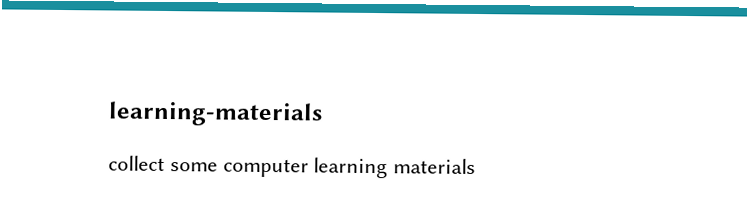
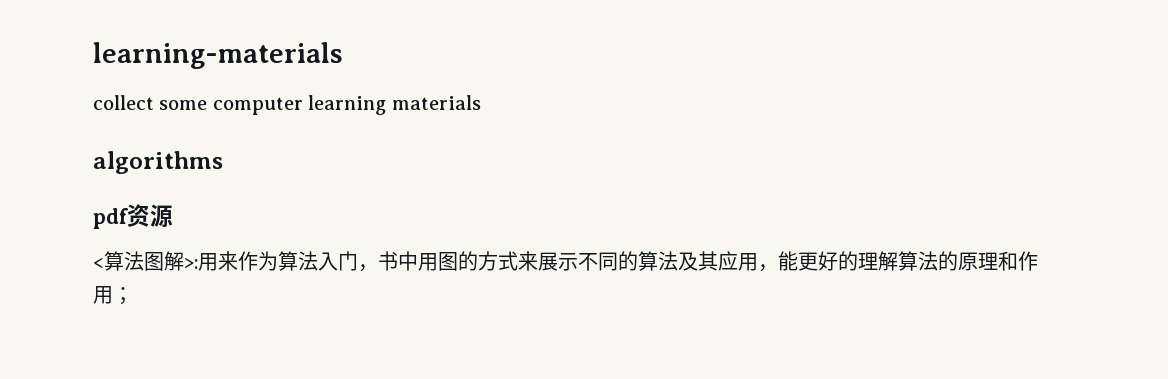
(477, 166) none -> [93,151,223,174] [93,204,173,229] [93,251,1038,272] [93,286,133,305] // algorithms // pdf资源 // <算法图解>:用来作为算法入门，书中用图的方式来展示不同的算法及其应用，能更好的理解算法的原理和作用；

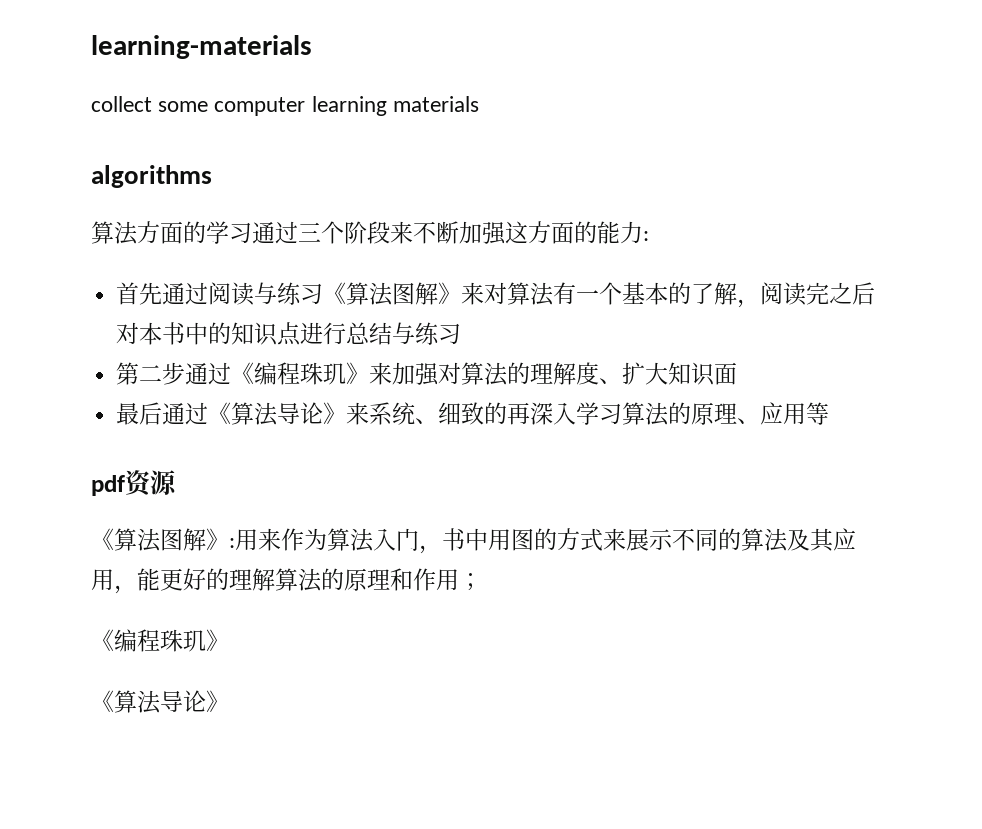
(223, 162) none -> [91,221,649,245] [116,282,876,308] [116,322,462,346] [116,362,738,386] [116,402,830,426] // 算法方面的学习通过三个阶段来不断加强这方面的能力: // 首先通过阅读与练习《算法图解》来对算法有一个基本的了解，阅读完之后对本书中的知识点进行总结与练习 // 第二步通过《编程珠玑》来加强对算法的理解度、扩大知识面 // 最后通过《算法导论》来系统、细致的再深入学习算法的原理、应用等
[93,251,198,271] <算法图解>: -> [91,528,235,552] 《算法图解》:
(133, 296) none -> [91,629,229,652] [91,690,229,714] // 《编程珠玑》 // 《算法导论》

